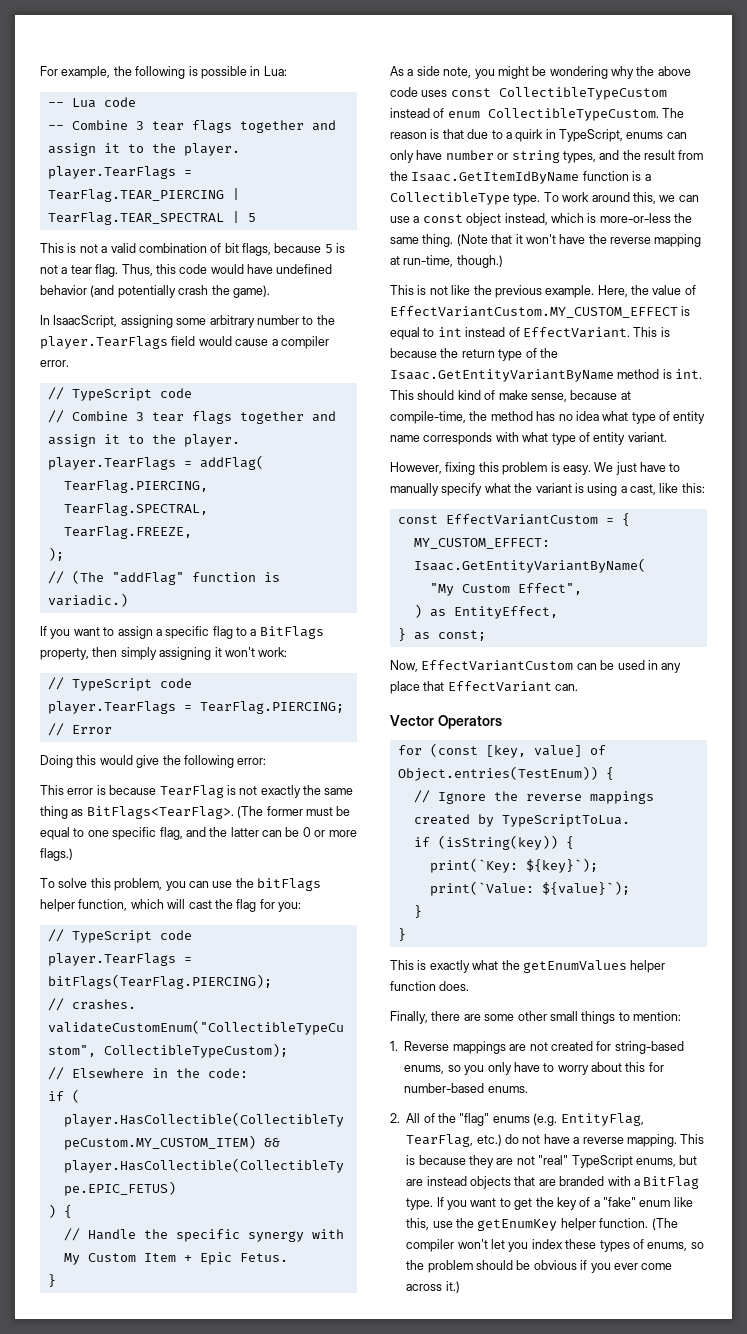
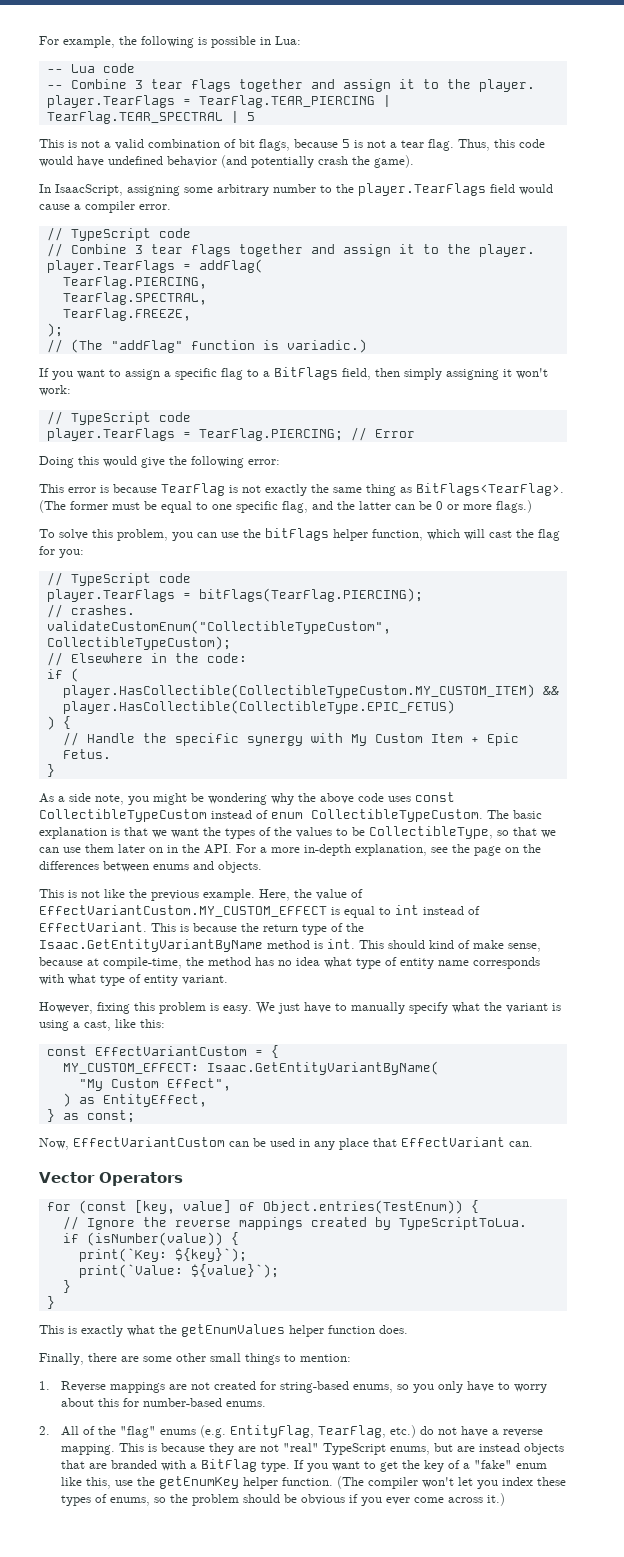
[40,648,89,660] property, -> [342,368,371,380] field,
[390,129,687,142] [390,150,704,163] [390,171,651,184] [390,192,699,205] [390,213,692,226] [390,234,702,247] [390,255,503,268] reason is that due to a quirk in TypeScript, enums can only have number or string types, and the result from the Isaac.GetItemIdByName function is a CollectibleType type. To work around this, we can use a const object instead, which is more-or-less the same thing. (Note that it won't have the reverse mapping at run-time, though.) -> [513,810,542,819] [39,826,556,839] [39,844,541,856] [39,861,262,873] basic explanation is that we want the types of the values to be CollectibleType, so that we can use them later on in the API. For a more in-depth explanation, see the page on the differences between enums and objects.
[437,835,558,850] (isString(key)) -> [86,1232,223,1246] (isNumber(value))

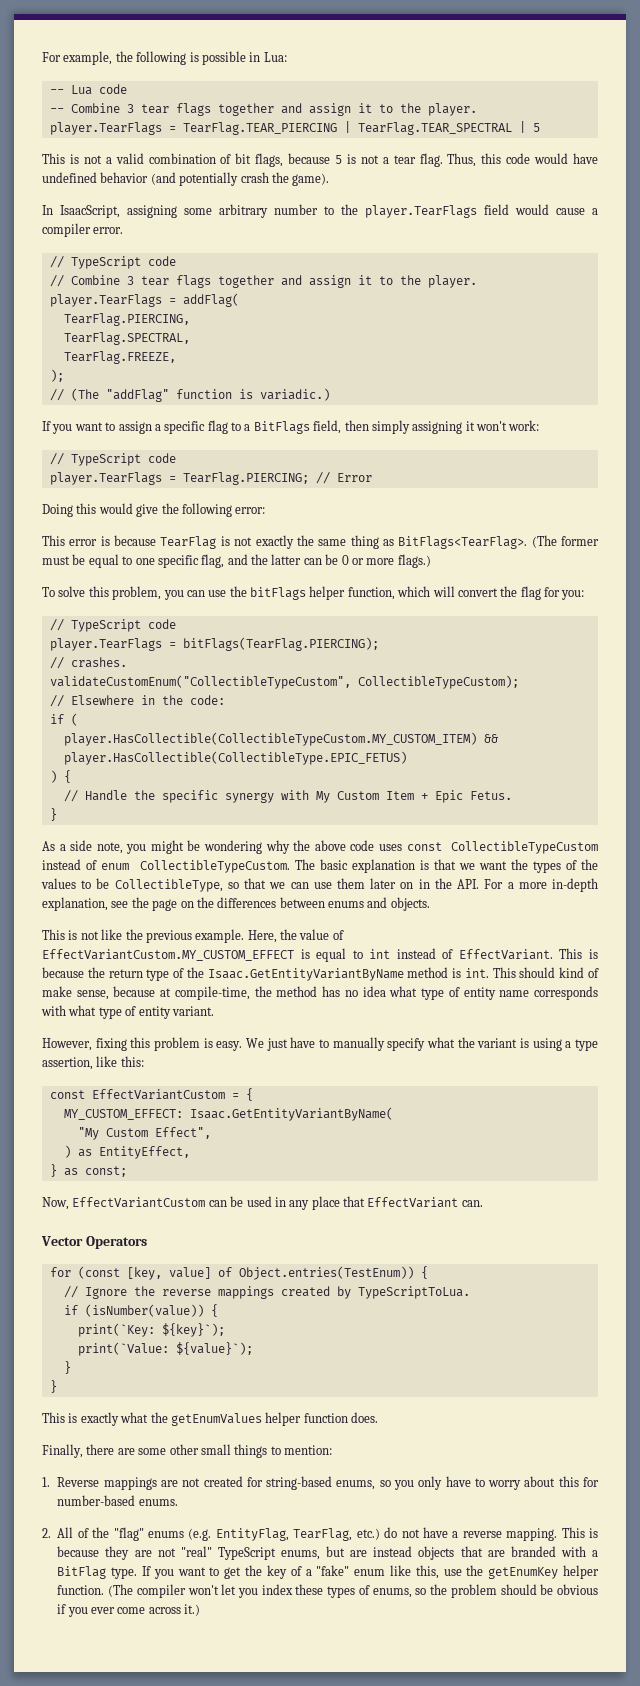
[489,530,512,538] cast -> [457,588,498,597] convert
[84,1020,111,1031] cast, -> [575,1039,598,1051] [42,1057,93,1070] type assertion,

